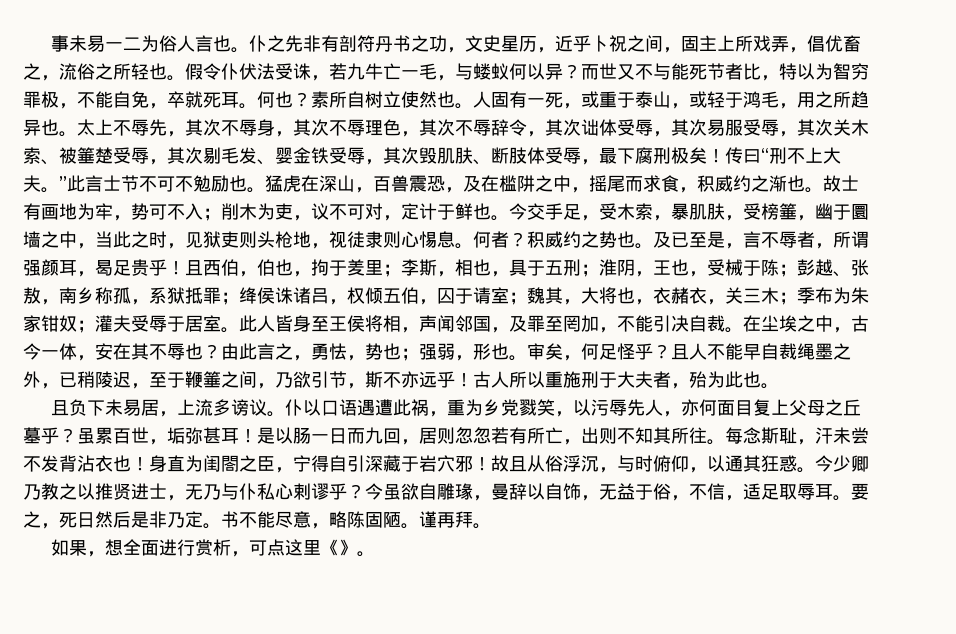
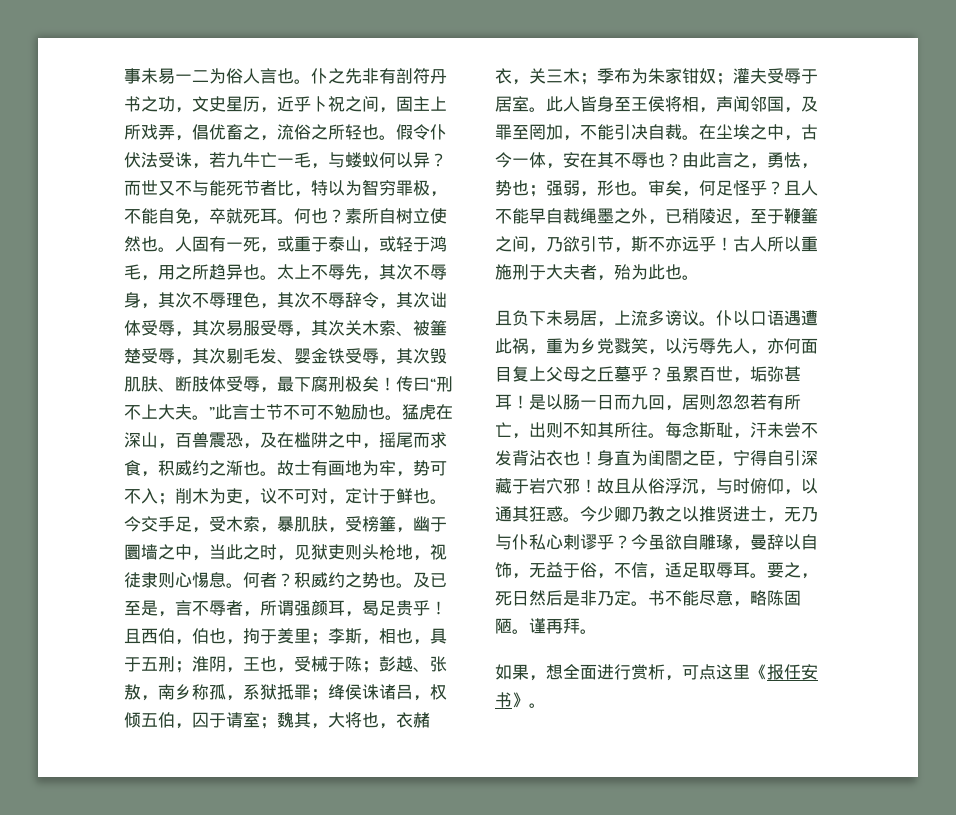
(339, 547) none -> [767,664,818,680] [495,692,512,708] 报任安书

